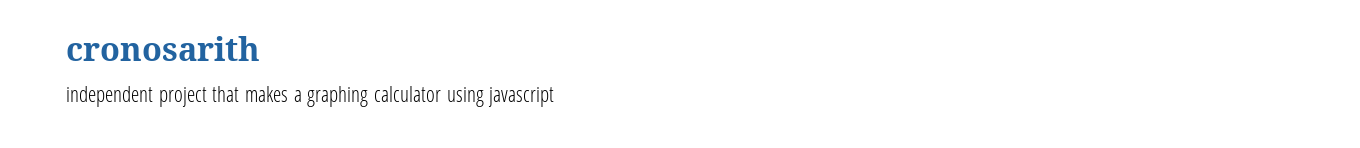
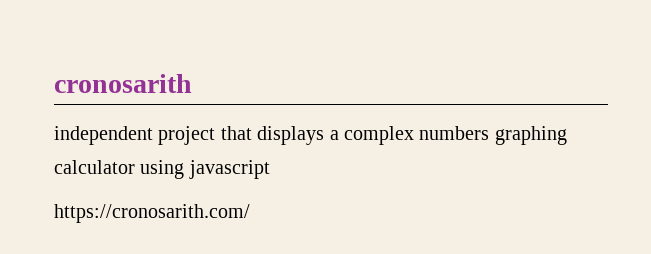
[245,86,302,102] makes a -> [257,126,490,145] displays a complex numbers
(555, 97) none -> [54,204,250,223] // https://cronosarith.com/

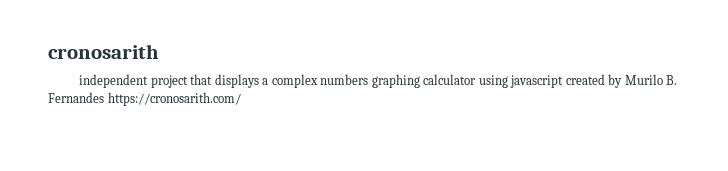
(270, 169) // -> [565,74,678,88] [48,92,104,103] created by Murilo B. Fernandes

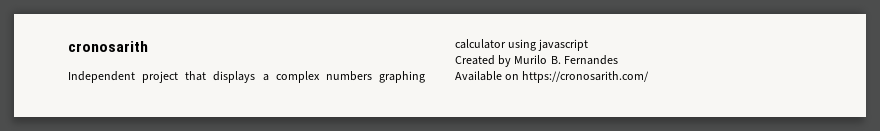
[79,74,149,88] independent -> [68,71,135,83] Independent
[565,74,605,85] created -> [455,55,495,65] // Created
(104, 97) none -> [455,71,520,81] // Available on

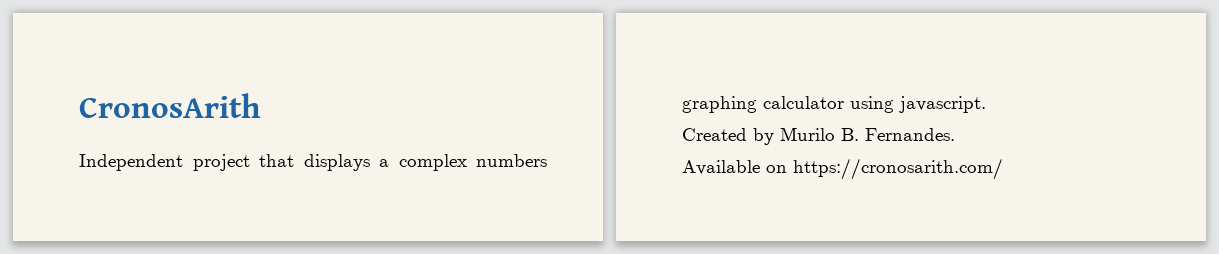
[68,41,148,52] cronosarith -> [79,93,261,118] CronosArith
[538,39,589,51] javascript -> [899,96,986,113] javascript.
[563,55,618,65] Fernandes -> [865,128,955,141] Fernandes.

